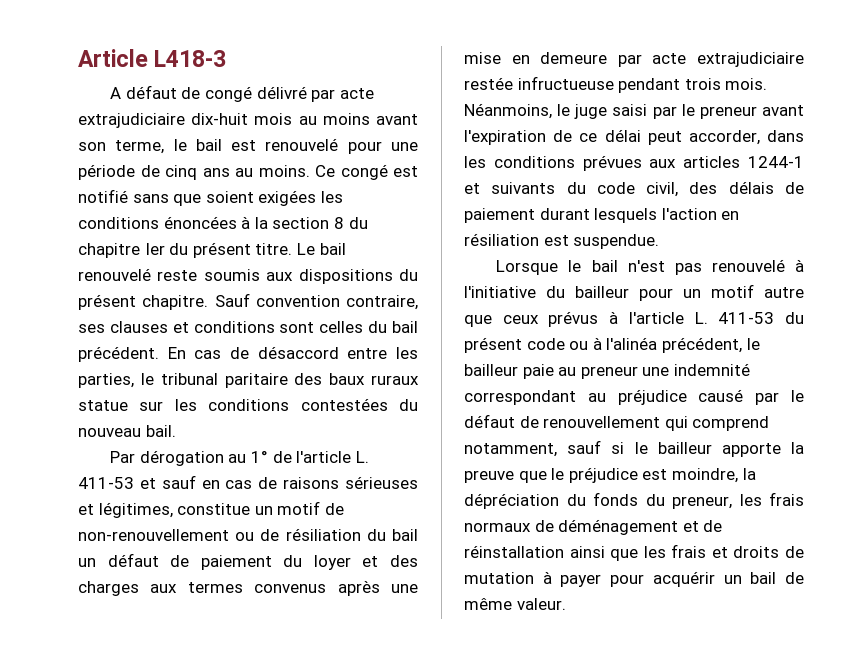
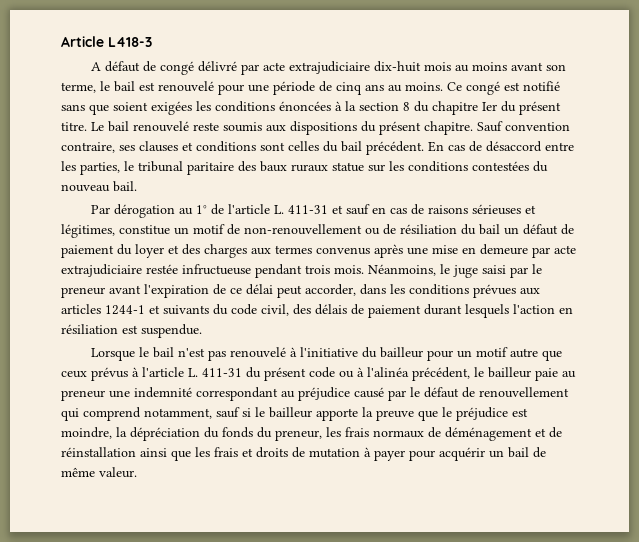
[78,477,134,489] 411-53 -> [288,205,329,214] 411-31
[718,312,775,324] 411-53 -> [202,368,242,377] 411-31

